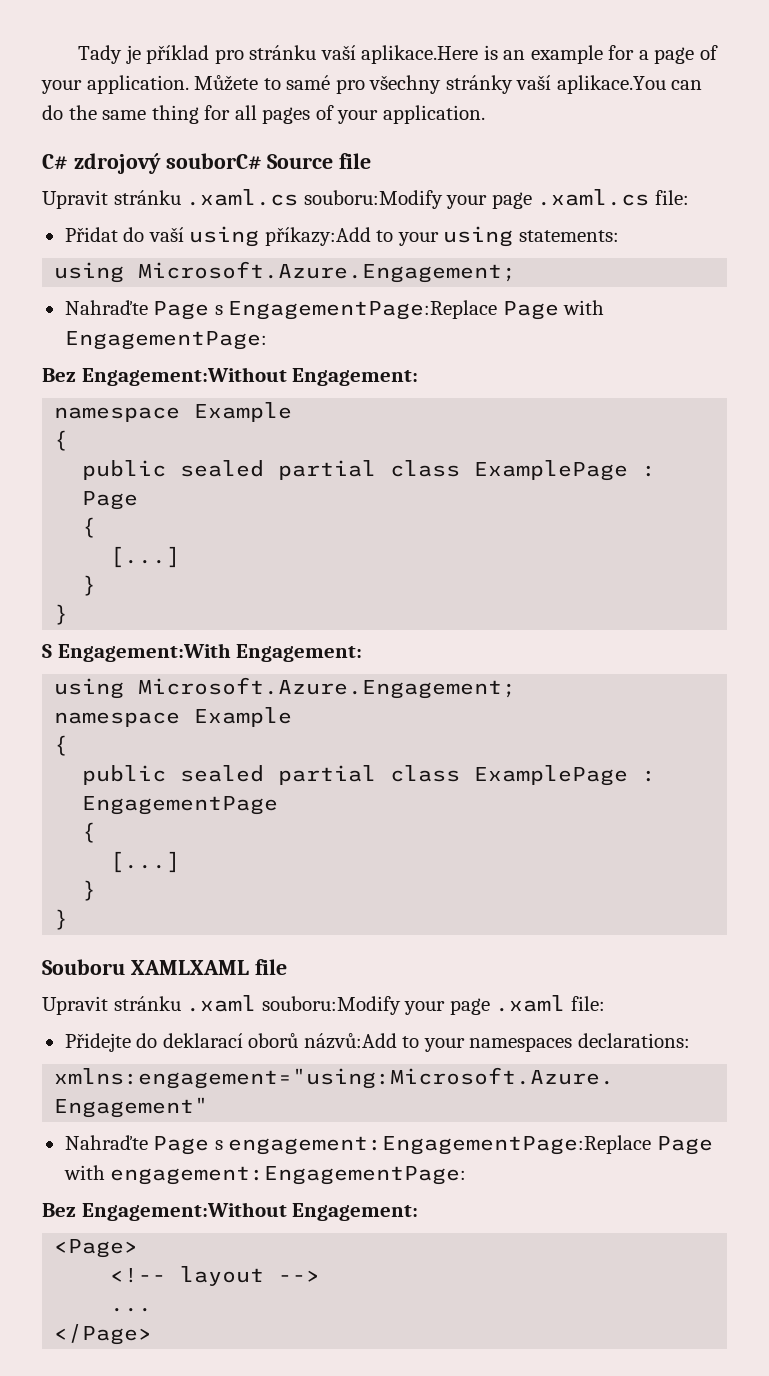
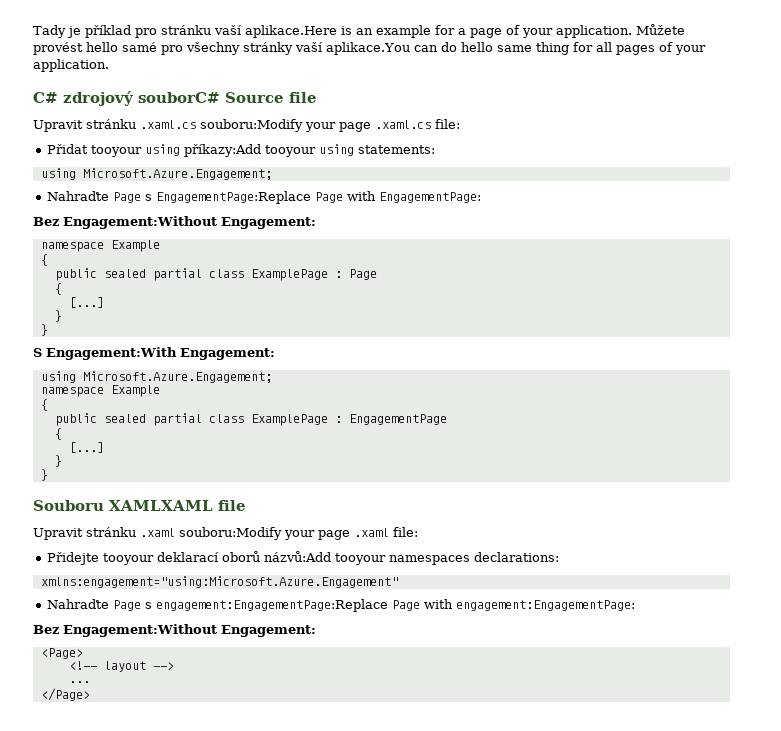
[263,78,281,90] to -> [33,42,118,55] provést hello
[68,105,97,120] the -> [460,42,493,52] hello
[123,226,439,247] do vaší using příkazy:Add to your -> [91,144,317,157] tooyour using příkazy:Add tooyour
[136,1033,158,1048] do -> [103,553,155,565] tooyour
[402,1036,465,1052] to your -> [335,553,387,565] tooyour

